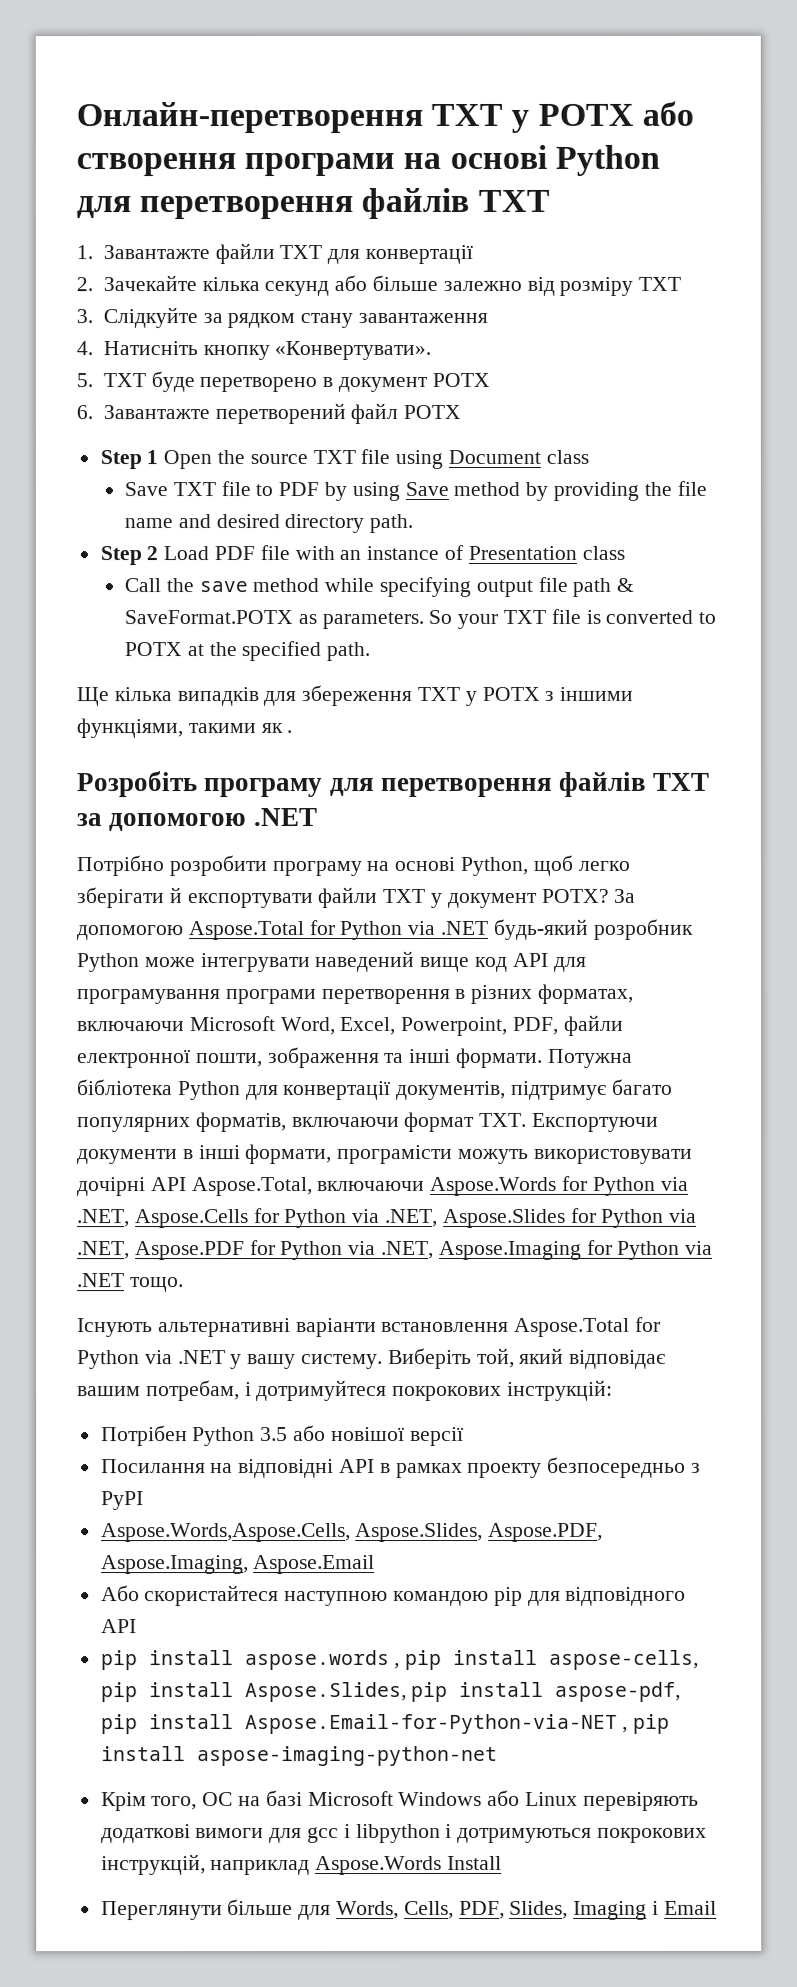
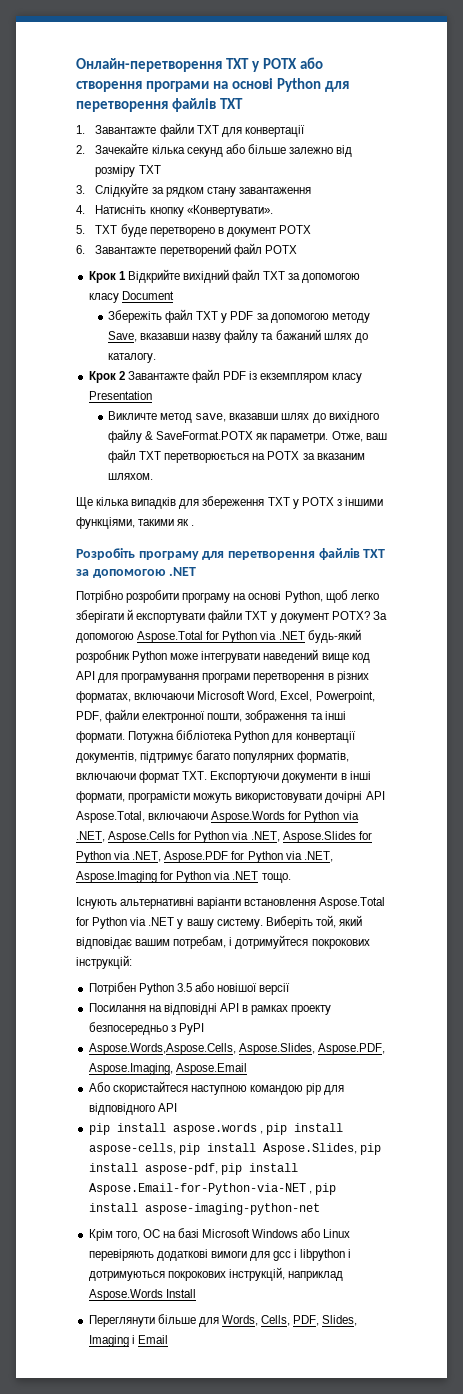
[99,449,589,470] [123,480,707,502] [123,513,414,534] [99,544,625,566] [123,576,635,598] [123,608,717,630] [123,641,371,662] Step 1 Open the source TXT file using Document class // Save TXT file to PDF by using Save method by providing the file name and desired directory path. // Step 2 Load PDF file with an instance of Presentation class // Call the save method while specifying output file path & SaveFormat.POTX as parameters. So your TXT file is converted to POTX at the specified path. -> [88,269,361,283] [88,291,174,303] [108,309,370,323] [108,329,368,343] [108,353,157,363] [88,369,363,383] [88,391,152,400] [108,411,379,423] [108,429,387,443] [108,449,365,463] [108,473,154,480] Крок 1 Відкрийте вихідний файл TXT за допомогою класу Document // Збережіть файл TXT у PDF за допомогою методу Save, вказавши назву файлу та бажаний шлях до каталогу. // Крок 2 Завантажте файл PDF із екземпляром класу Presentation // Викличте метод save, вказавши шлях до вихідного файлу & SaveFormat.POTX як параметри. Отже, ваш файл TXT перетворюється на POTX за вказаним шляхом.

